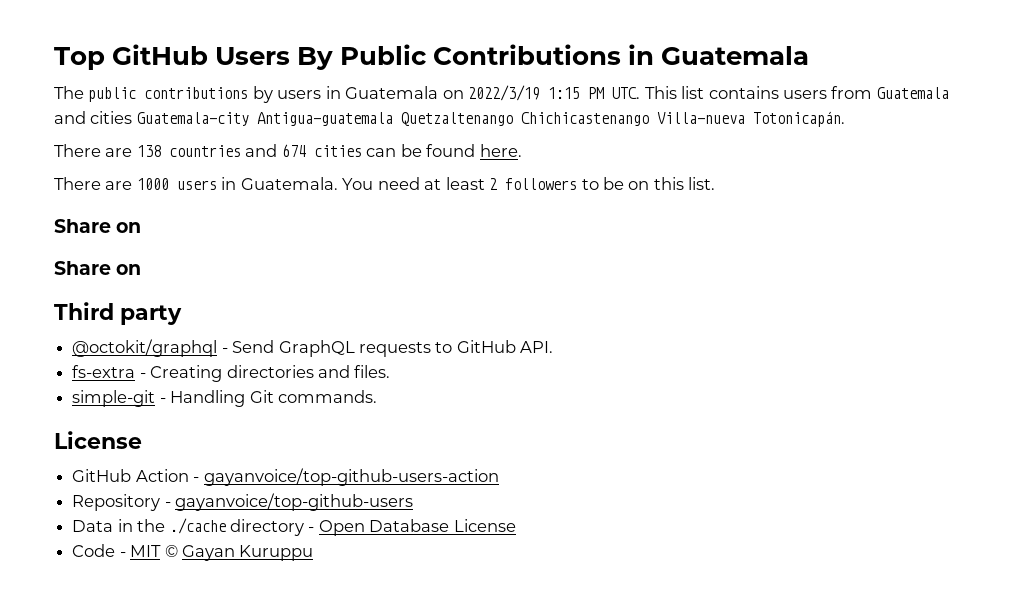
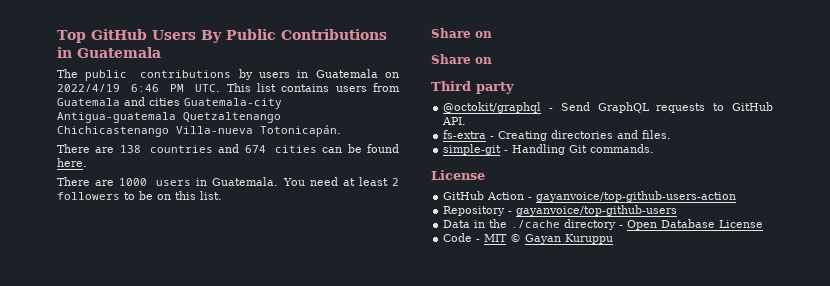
[468,85,581,101] 2022/3/19 1:15 -> [57,84,160,92] 2022/4/19 6:46

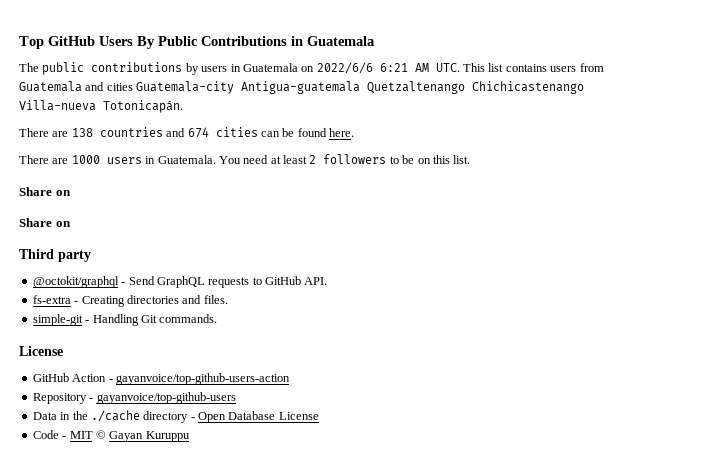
[57,84,185,92] 2022/4/19 6:46 PM -> [316,62,429,74] 2022/6/6 6:21 AM

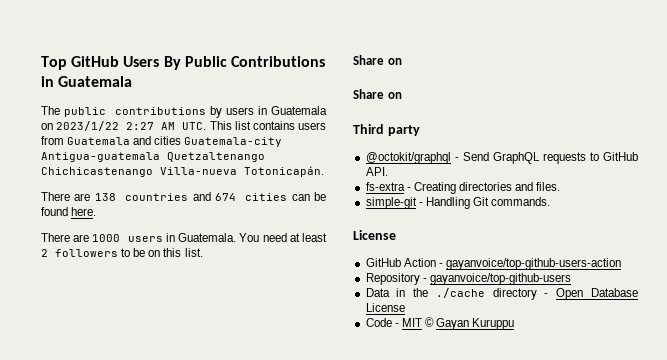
[316,62,408,74] 2022/6/6 6:21 -> [56,121,155,131] 2023/1/22 2:27

